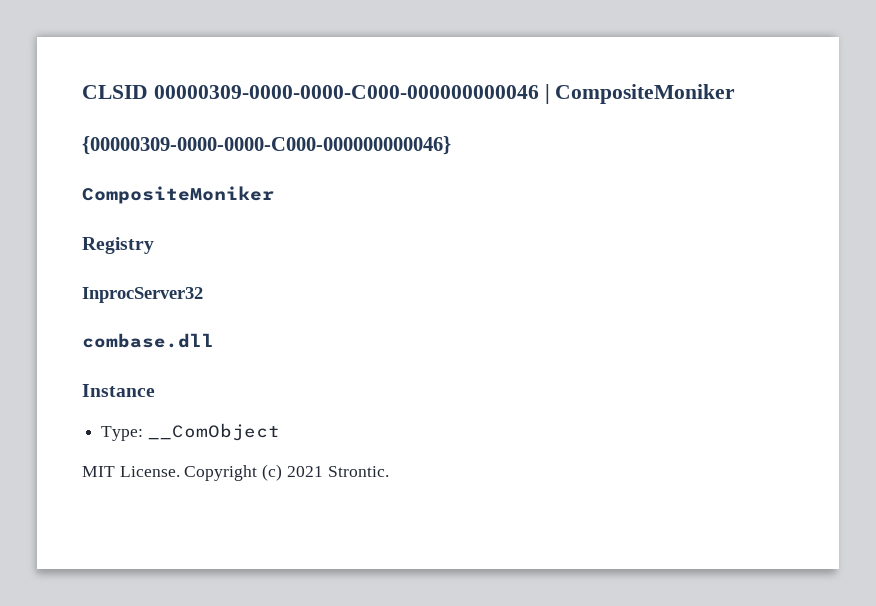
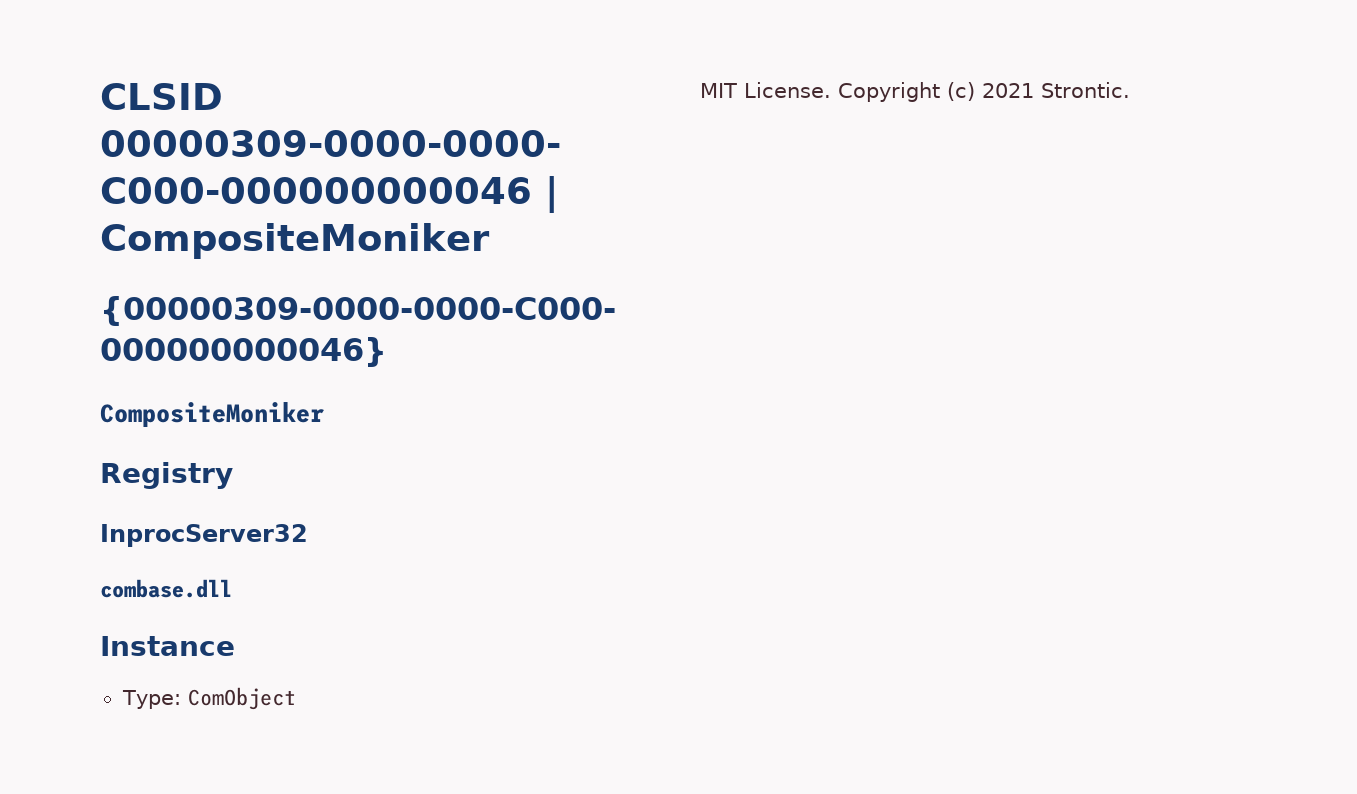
[147,423,280,441] __ComObject -> [187,687,296,710] ComObject

